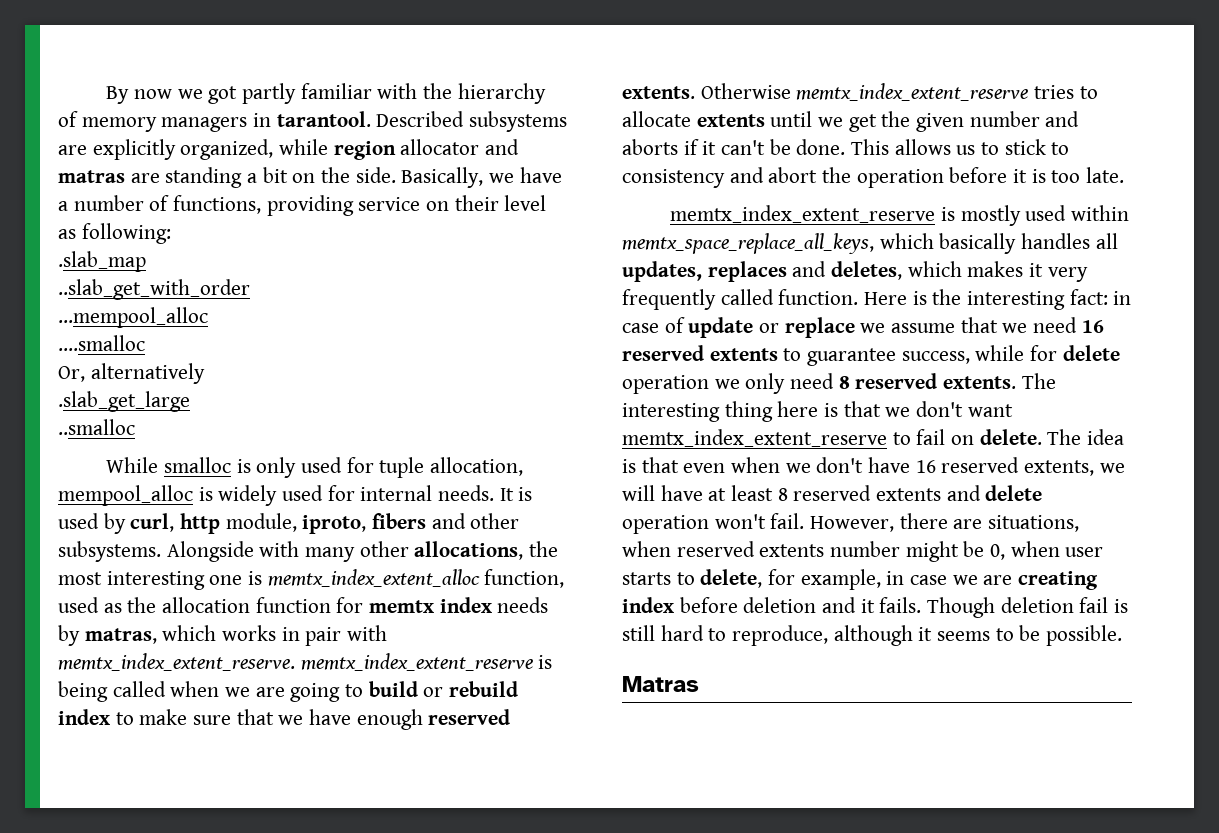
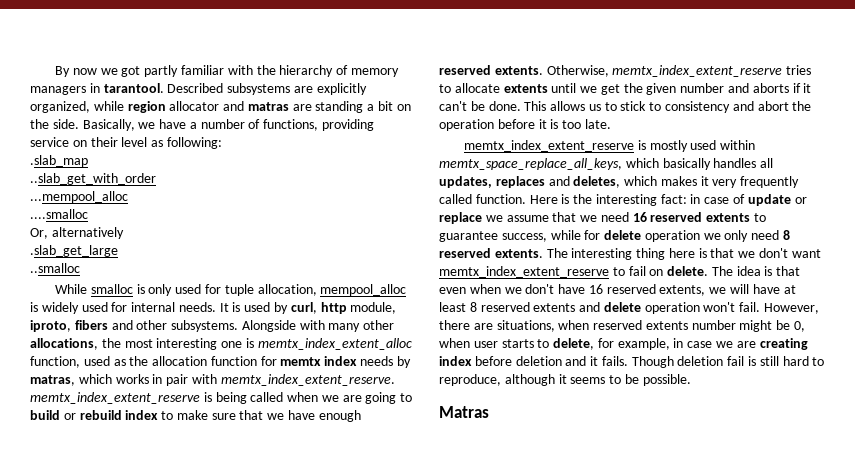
[700,83,791,99] Otherwise -> [546,65,609,77] Otherwise,

